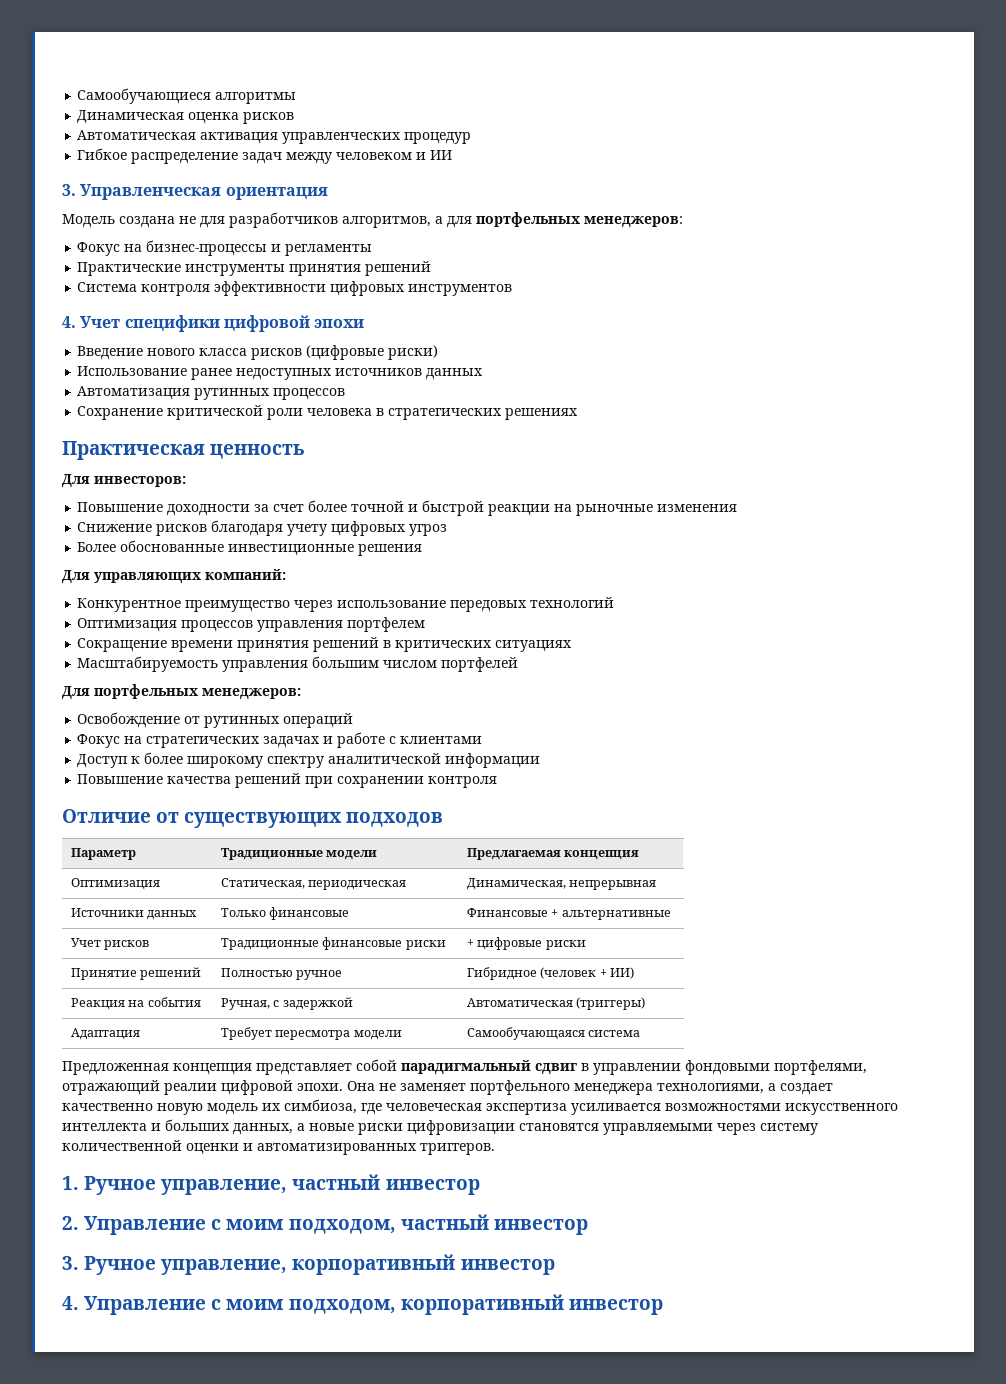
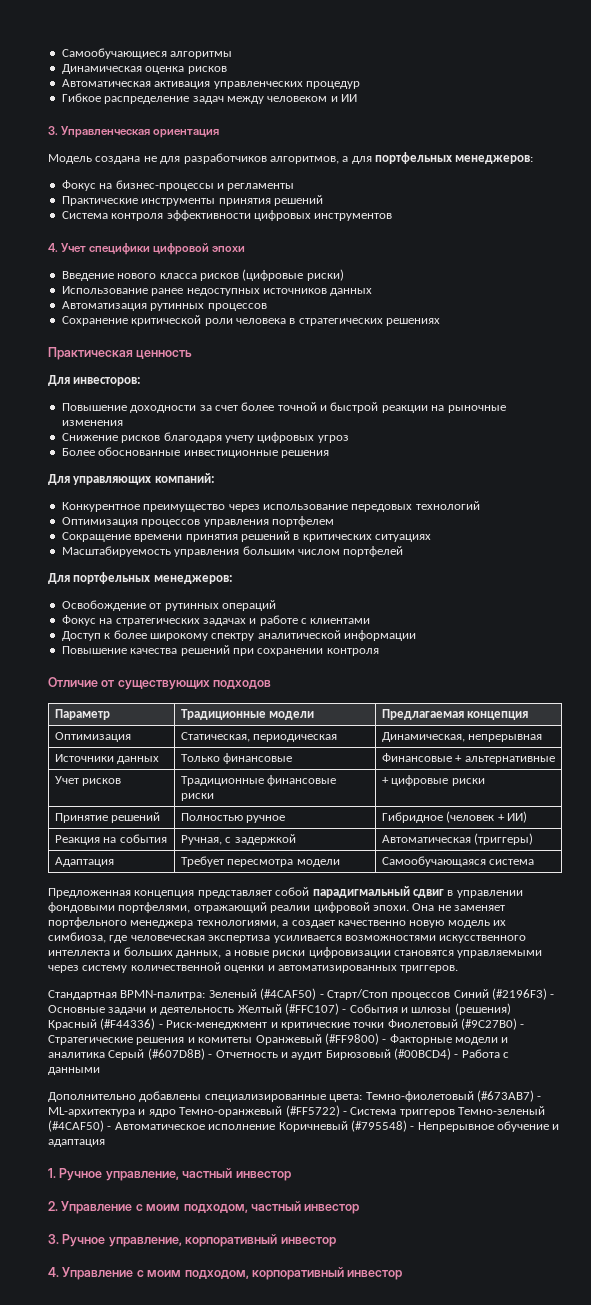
(495, 1149) none -> [48,988,555,1000] [48,1003,511,1015] [48,1018,525,1030] [48,1033,509,1045] [48,1048,510,1060] [48,1067,100,1075] [48,1090,542,1102] [48,1105,545,1117] [48,1120,560,1132] [48,1139,105,1147] // Стандартная BPMN-палитра: Зеленый (#4CAF50) - Старт/Стоп процессов Синий (#2196F3) - Основные задачи и деятельность Желтый (#FFC107) - События и шлюзы (решения) Красный (#F44336) - Риск-менеджмент и критические точки Фиолетовый (#9C27B0) - Стратегические решения и комитеты Оранжевый (#FF9800) - Факторные модели и аналитика Серый (#607D8B) - Отчетность и аудит Бирюзовый (#00BCD4) - Работа с данными // Дополнительно добавлены специализированные цвета: Темно-фиолетовый (#673AB7) - ML-архитектура и ядро Темно-оранжевый (#FF5722) - Система триггеров Темно-зеленый (#4CAF50) - Автоматическое исполнение Коричневый (#795548) - Непрерывное обучение и адаптация

